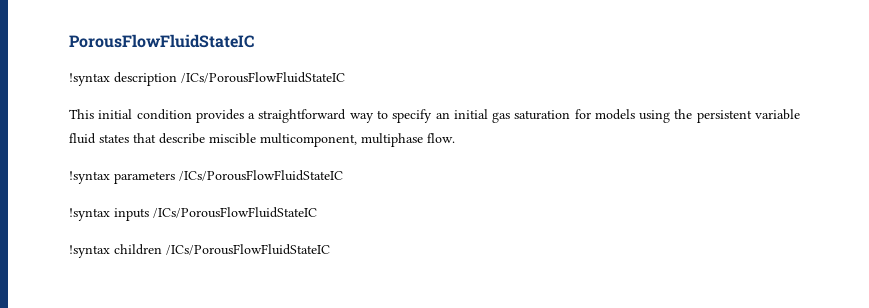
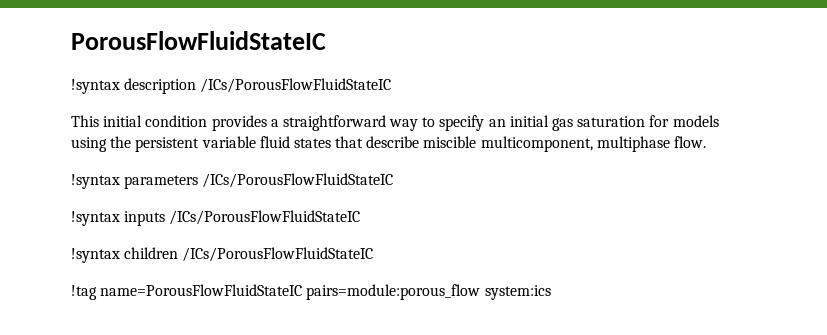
(330, 249) none -> [71,284,551,300] // !tag name=PorousFlowFluidStateIC pairs=module:porous_flow system:ics

